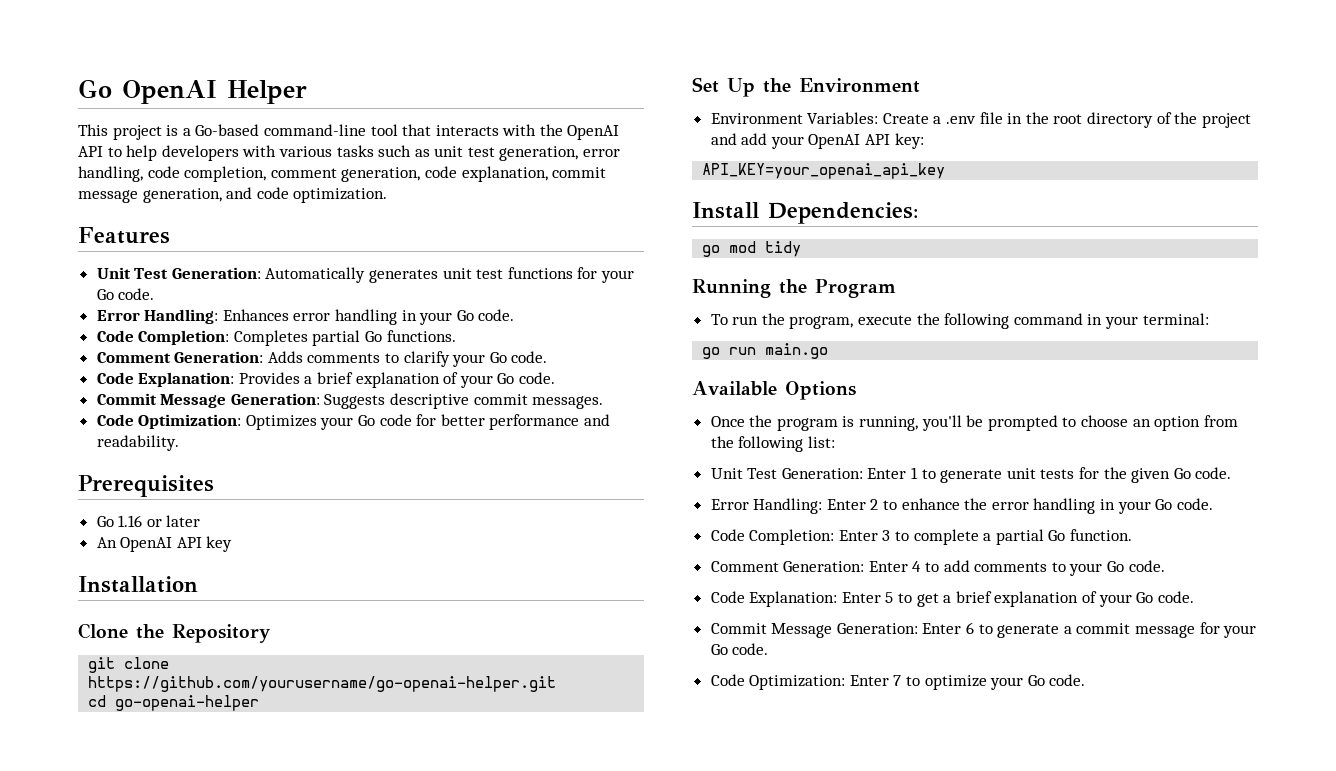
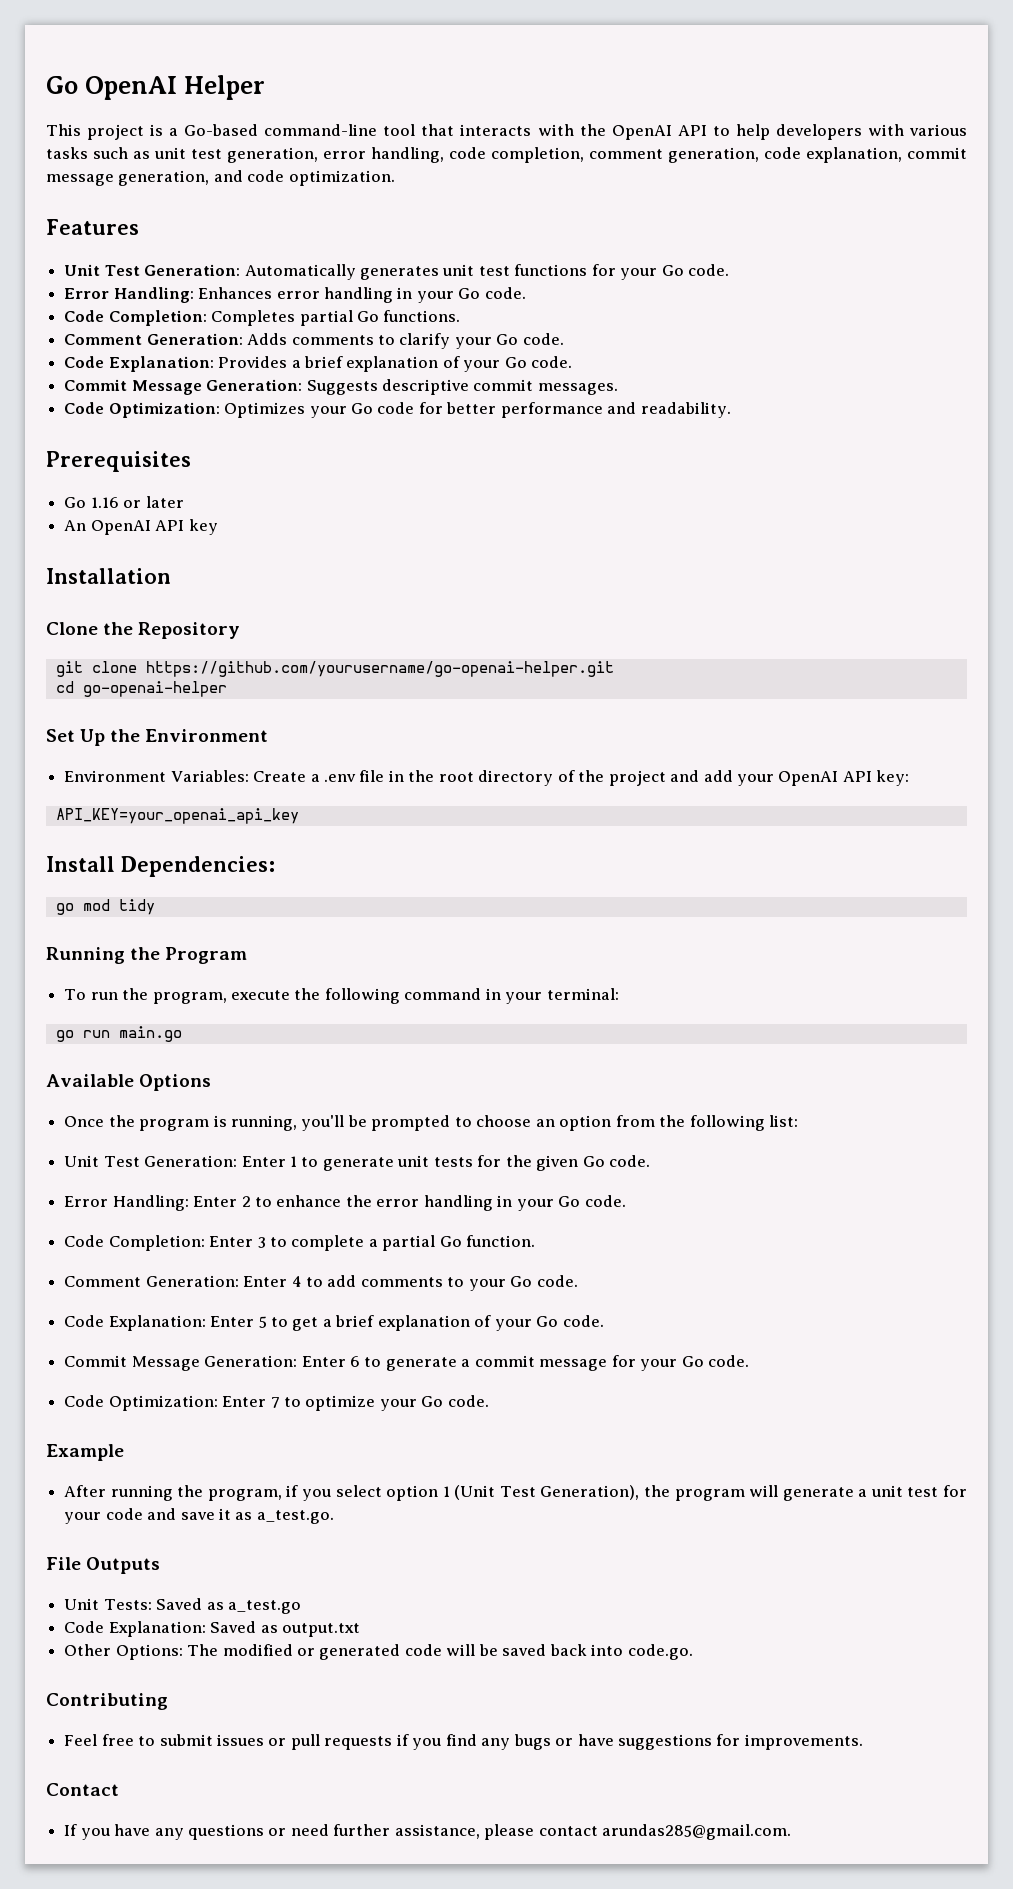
(1086, 680) none -> [46,1444,124,1461] [64,1485,967,1501] [64,1508,334,1524] [46,1557,161,1574] [64,1598,301,1614] [64,1621,360,1637] [64,1644,693,1660] [46,1693,168,1710] [64,1734,863,1750] [46,1783,119,1796] [64,1824,792,1840] // Example // After running the program, if you select option 1 (Unit Test Generation), the program will generate a unit test for your code and save it as a_test.go. // File Outputs // Unit Tests: Saved as a_test.go // Code Explanation: Saved as output.txt // Other Options: The modified or generated code will be saved back into code.go. // Contributing // Feel free to submit issues or pull requests if you find any bugs or have suggestions for improvements. // Contact // If you have any questions or need further assistance, please contact arundas285@gmail.com.

